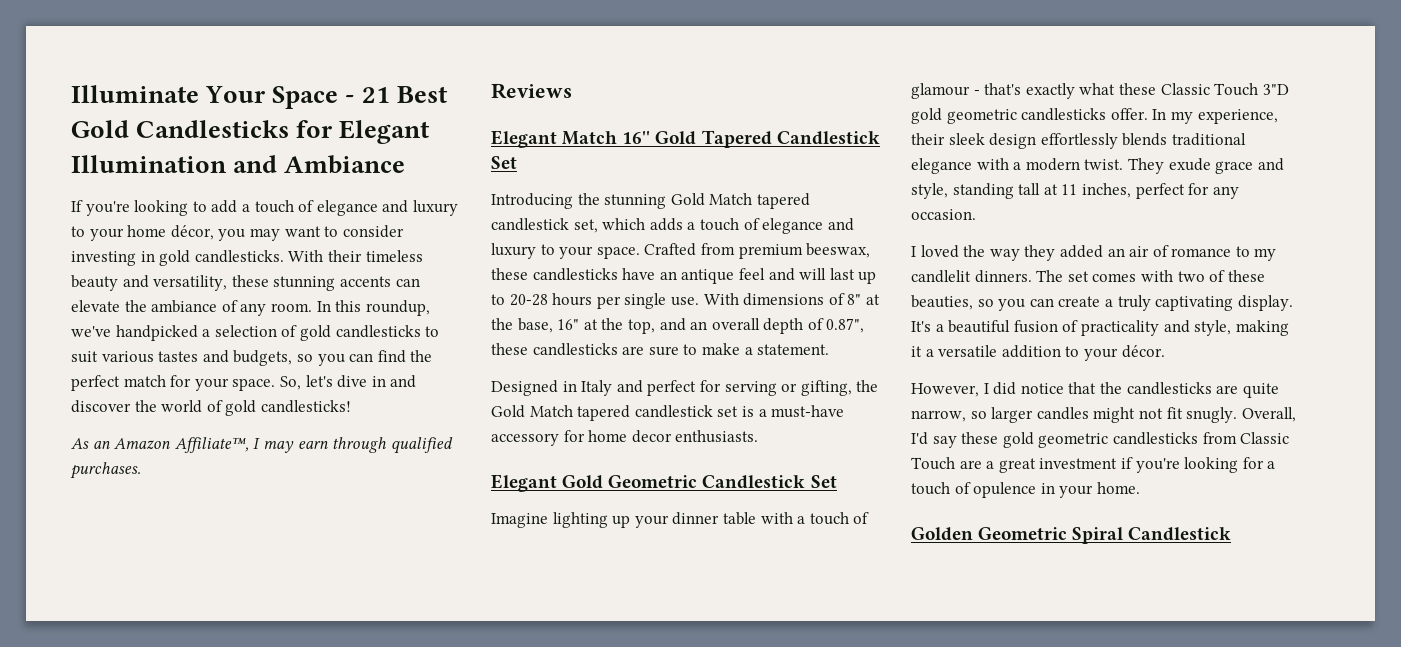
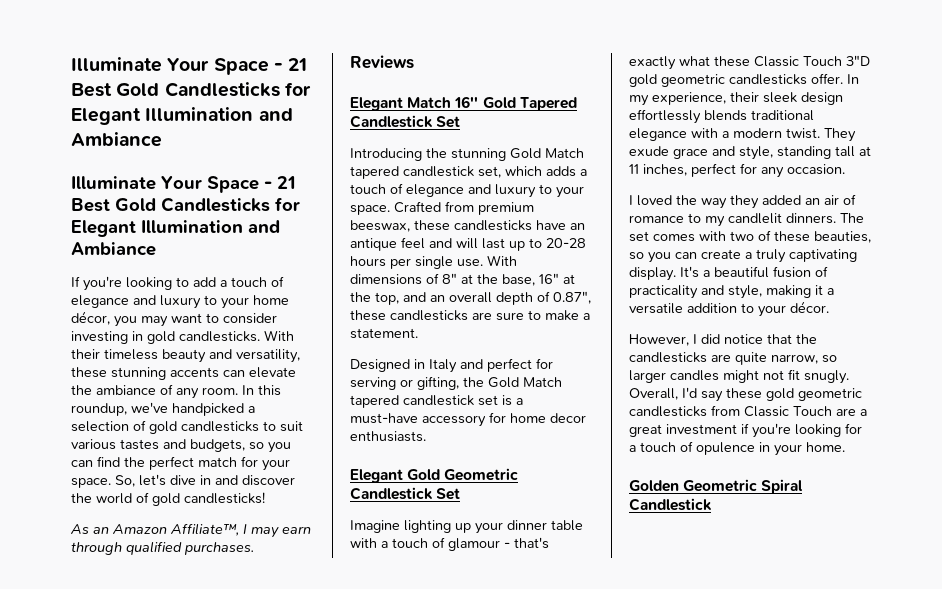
(406, 164) none -> [71,176,296,193] [71,197,300,212] [71,220,280,237] [71,242,156,256] // Illuminate Your Space - 21 Best Gold Candlesticks for Elegant Illumination and Ambiance

